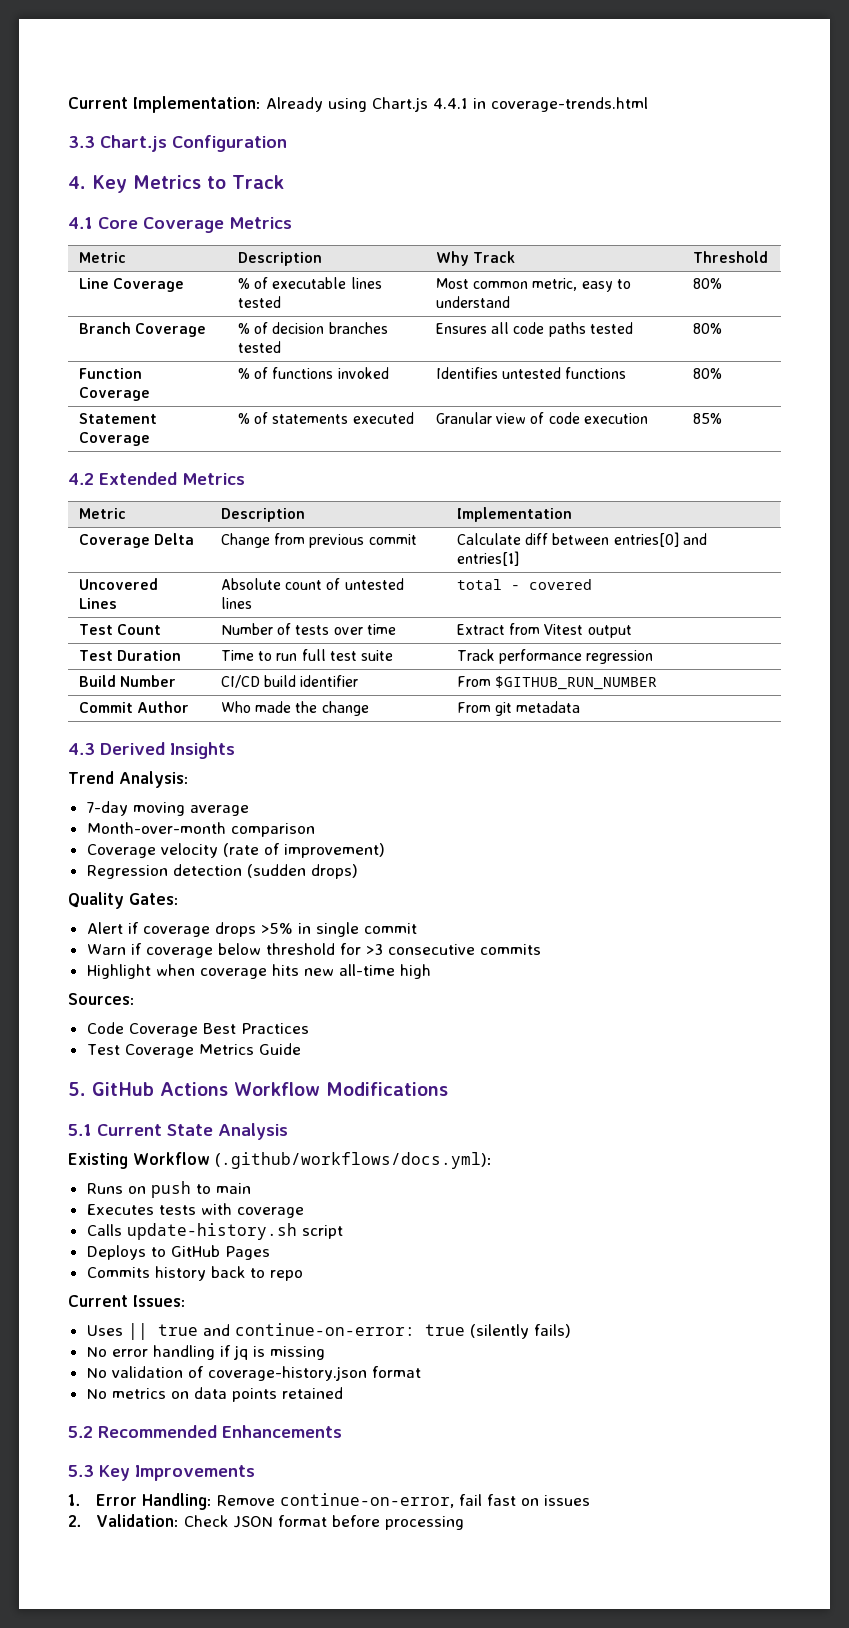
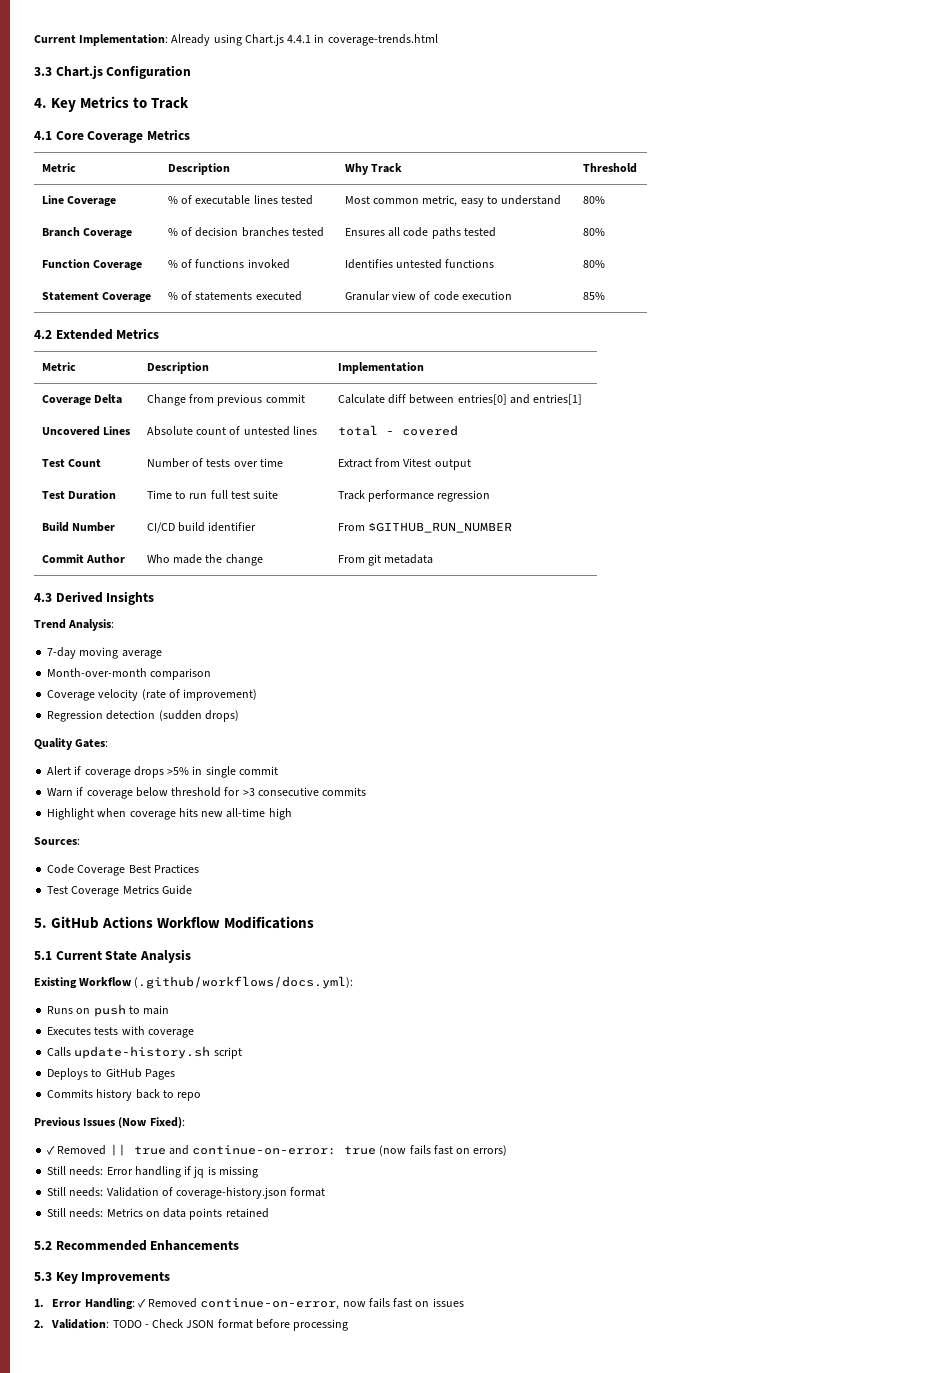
[68,1295,186,1307] [86,1325,123,1336] Current Issues: // Uses -> [34,1117,185,1128] [47,1145,107,1155] Previous Issues (Now Fixed): // ✓ Removed
[469,1324,571,1339] [86,1347,148,1357] (silently fails) // No error -> [379,1145,508,1156] [47,1166,133,1176] (now fails fast on errors) // Still needs: Error
[86,1366,183,1378] No validation -> [47,1187,159,1197] Still needs: Validation
[86,1388,166,1399] No metrics -> [47,1208,143,1218] Still needs: Metrics
[217,1493,483,1508] Remove continue-on-error, fail -> [137,1298,390,1310] ✓ Removed continue-on-error, now fails
(180, 1520) none -> [112,1320,149,1328] TODO -

